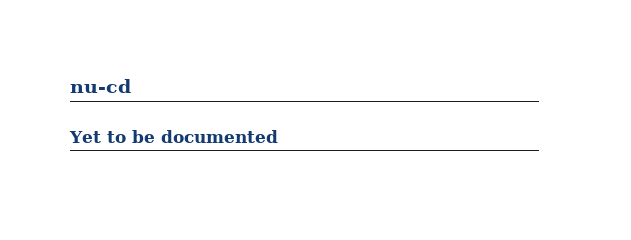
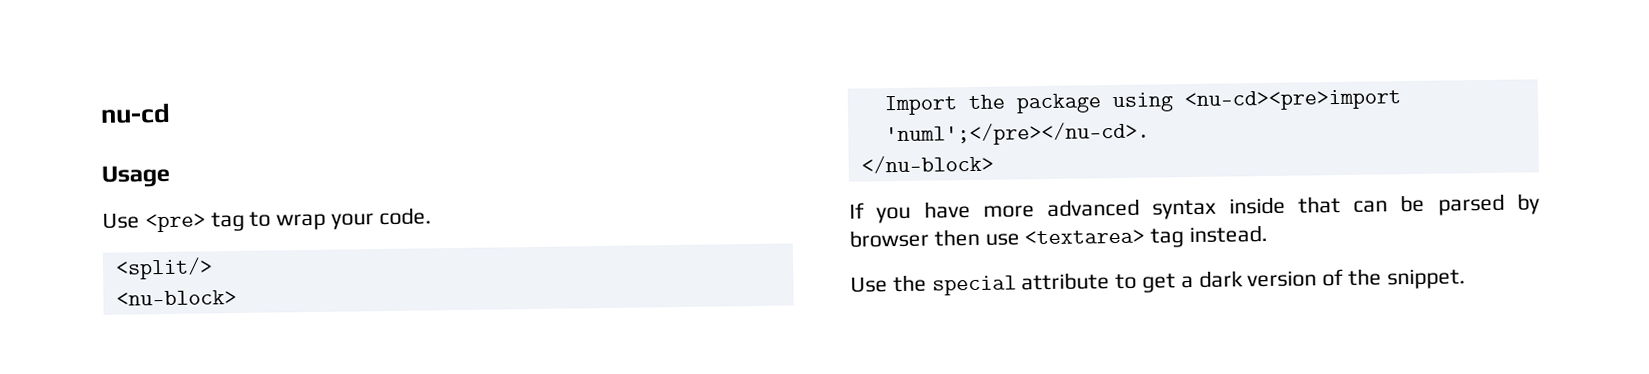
[69,130,278,143] Yet to be documented -> [101,164,170,188] [102,207,432,233] [114,257,213,280] [115,290,237,306] [883,89,1401,116] [884,121,1150,147] [860,154,994,174] [849,193,1540,224] [849,224,1269,248] [850,268,1466,296] Usage // Use <pre> tag to wrap your code. // <split/> // <nu-block> // Import the package using <nu-cd><pre>import 'numl';</pre></nu-cd>. // </nu-block> // If you have more advanced syntax inside that can be parsed by browser then use <textarea> tag instead. // Use the special attribute to get a dark version of the snippet.

